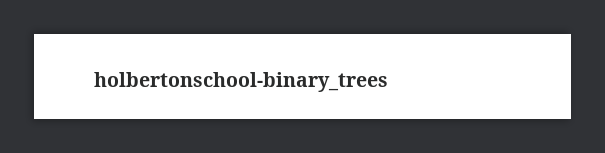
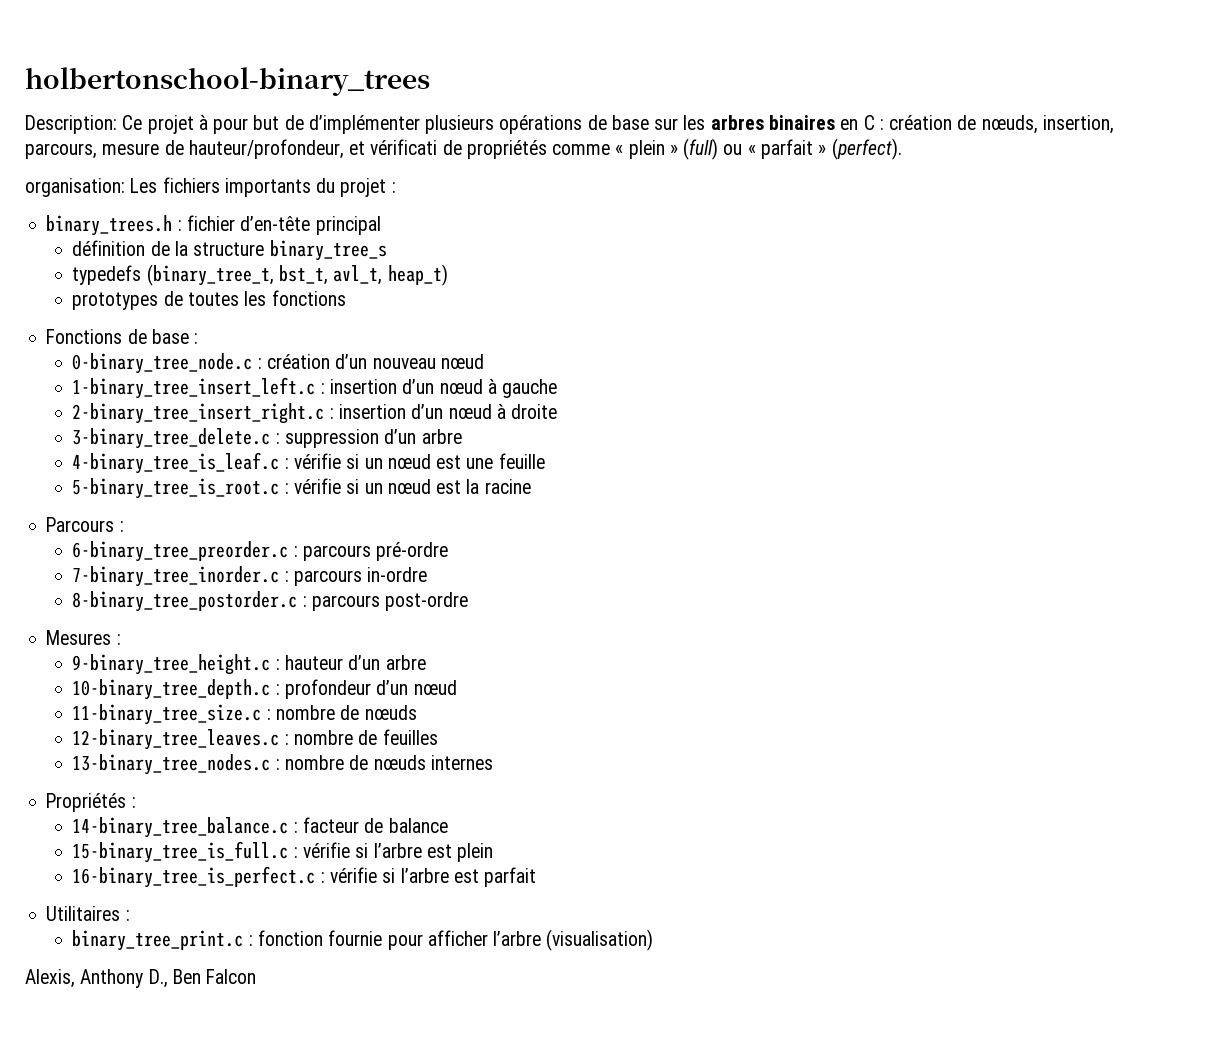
(388, 82) none -> [25,115,1114,134] [25,138,902,160] [25,177,396,197] [46,215,381,236] [72,240,387,261] [72,264,448,286] [72,290,346,310] [46,329,199,344] [72,353,484,374] [72,377,558,399] [72,403,558,424] [72,428,462,449] [72,452,545,474] [72,478,531,499] [46,517,124,532] [72,541,449,562] [72,566,428,587] [72,591,469,612] [46,630,121,645] [72,654,426,675] [72,679,457,700] [72,704,417,725] [72,729,438,750] [72,754,493,775] [46,793,136,812] [72,817,448,838] [72,841,494,863] [72,866,537,888] [46,906,130,921] [72,929,654,951] [25,969,257,988] // Description: Ce projet à pour but de d’implémenter plusieurs opérations de base sur les arbres binaires en C : création de nœuds, insertion, parcours, mesure de hauteur/profondeur, et vérificati de propriétés comme « plein » (full) ou « parfait » (perfect). // organisation: Les fichiers importants du projet : // binary_trees.h : fichier d’en-tête principal // définition de la structure binary_tree_s // typedefs (binary_tree_t, bst_t, avl_t, heap_t) // prototypes de toutes les fonctions // Fonctions de base : // 0-binary_tree_node.c : création d’un nouveau nœud // 1-binary_tree_insert_left.c : insertion d’un nœud à gauche // 2-binary_tree_insert_right.c : insertion d’un nœud à droite // 3-binary_tree_delete.c : suppression d’un arbre // 4-binary_tree_is_leaf.c : vérifie si un nœud est une feuille // 5-binary_tree_is_root.c : vérifie si un nœud est la racine // Parcours : // 6-binary_tree_preorder.c : parcours pré-ordre // 7-binary_tree_inorder.c : parcours in-ordre // 8-binary_tree_postorder.c : parcours post-ordre // Mesures : // 9-binary_tree_height.c : hauteur d’un arbre // 10-binary_tree_depth.c : profondeur d’un nœud // 11-binary_tree_size.c : nombre de nœuds // 12-binary_tree_leaves.c : nombre de feuilles // 13-binary_tree_nodes.c : nombre de nœuds internes // Propriétés : // 14-binary_tree_balance.c : facteur de balance // 15-binary_tree_is_full.c : vérifie si l’arbre est plein // 16-binary_tree_is_perfect.c : vérifie si l’arbre est parfait // Utilitaires : // binary_tree_print.c : fonction fournie pour afficher l’arbre (visualisation) // Alexis, Anthony D., Ben Falcon

